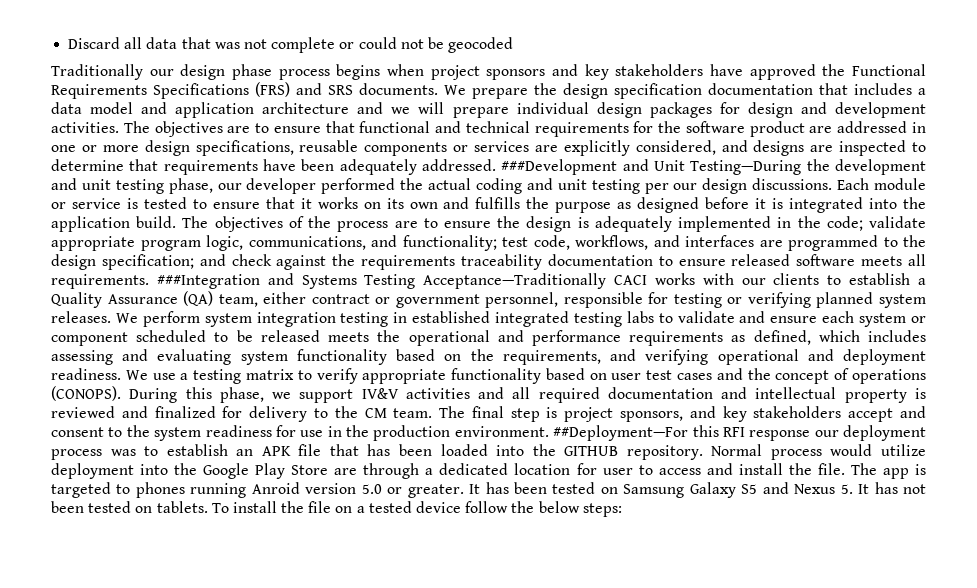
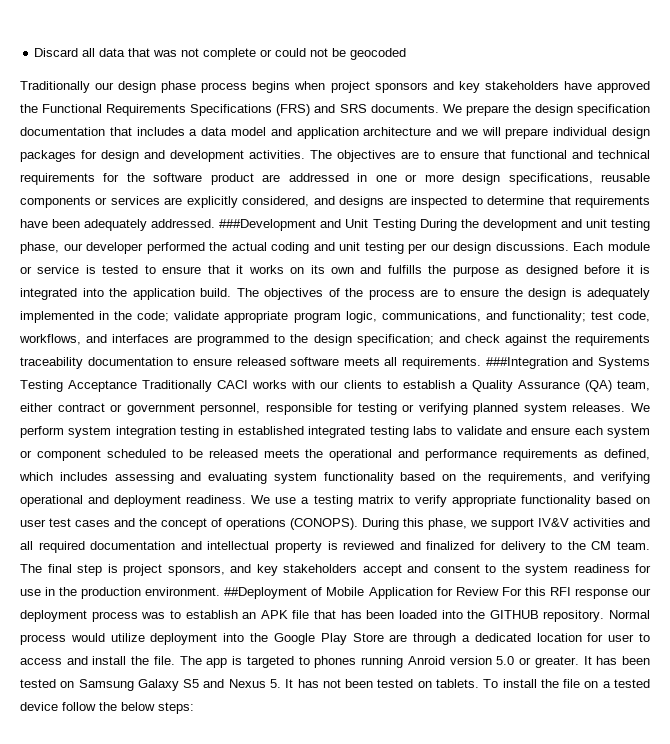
[690,160,802,175] Testing—During -> [372,219,457,231] Testing During
[423,273,607,289] Acceptance—Traditionally -> [68,380,213,392] Acceptance Traditionally
[553,425,689,441] ##Deployment—For -> [224,587,522,599] ##Deployment of Mobile Application for Review For

